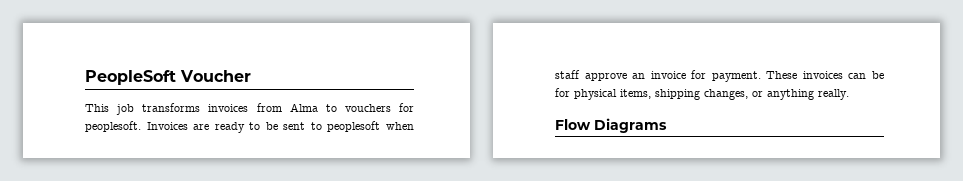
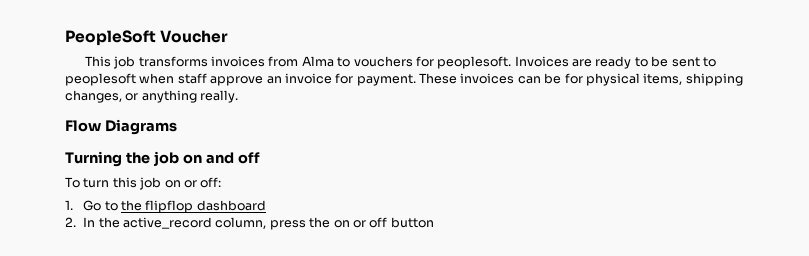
(667, 125) none -> [65,151,260,167] [65,177,222,190] [65,200,266,213] [65,217,434,230] // Turning the job on and off // To turn this job on or off: // 1. Go to the flipflop dashboard // 2. In the active_record column, press the on or off button

